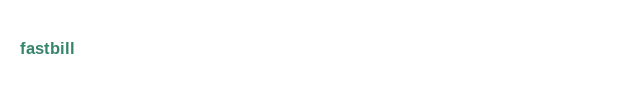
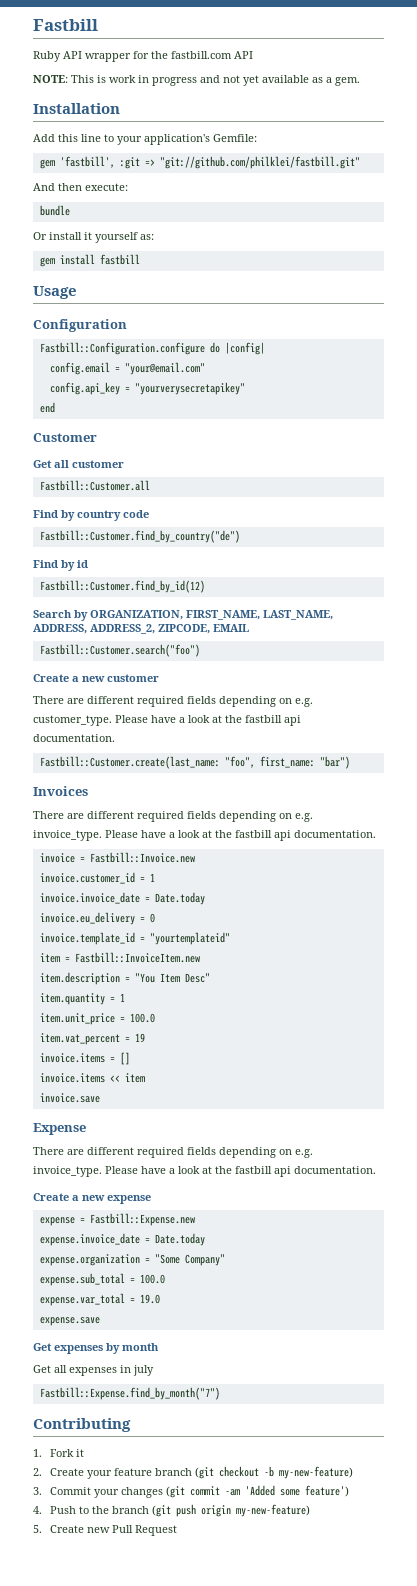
[20,42,75,54] fastbill -> [33,19,98,31] [33,51,253,62] [33,75,360,86] [33,103,120,114] [33,134,257,145] [39,156,360,169] [33,183,128,191] [39,205,70,216] [33,232,154,243] [39,254,140,267] [33,286,77,299] [33,319,127,332] [39,342,265,355] [49,362,205,375] [49,382,245,395] [39,402,55,413] [33,433,97,442] [33,460,124,468] [39,480,150,491] [33,510,149,521] [39,530,240,543] [33,560,88,571] [39,580,205,593] [33,610,333,621] [33,624,249,634] [39,644,200,657] [33,674,159,682] [33,696,313,707] [33,715,301,726] [33,734,115,742] [39,756,350,769] [33,786,88,796] [33,811,313,822] [33,830,376,841] [39,852,195,863] [39,872,155,884] [39,892,205,905] [39,912,155,925] [39,932,230,945] [39,952,200,963] [39,972,210,985] [39,993,125,1005] [39,1013,155,1025] [39,1033,145,1045] [39,1052,130,1065] [39,1073,145,1083] [39,1093,100,1103] [33,1123,86,1135] [33,1147,313,1158] [33,1166,376,1177] [33,1193,151,1204] [39,1213,195,1226] [39,1233,205,1246] [39,1254,225,1266] [39,1273,165,1286] [39,1293,160,1306] [39,1317,100,1326] [33,1343,159,1354] [33,1365,154,1376] [39,1387,220,1400] [33,1418,131,1432] [33,1449,84,1457] [33,1466,353,1479] [33,1485,349,1498] [33,1504,310,1517] [33,1525,177,1536] Fastbill // Ruby API wrapper for the fastbill.com API // NOTE: This is work in progress and not yet available as a gem. // Installation // Add this line to your application's Gemfile: // gem 'fastbill', :git => "git://github.com/philklei/fastbill.git" // And then execute: // bundle // Or install it yourself as: // gem install fastbill // Usage // Configuration // Fastbill::Configuration.configure do |config| // config.email = "your@email.com" // config.api_key = "yourverysecretapikey" // end // Customer // Get all customer // Fastbill::Customer.all // Find by country code // Fastbill::Customer.find_by_country("de") // Find by id // Fastbill::Customer.find_by_id(12) // Search by ORGANIZATION, FIRST_NAME, LAST_NAME, ADDRESS, ADDRESS_2, ZIPCODE, EMAIL // Fastbill::Customer.search("foo") // Create a new customer // There are different required fields depending on e.g. customer_type. Please have a look at the fastbill api documentation. // Fastbill::Customer.create(last_name: "foo", first_name: "bar") // Invoices // There are different required fields depending on e.g. invoice_type. Please have a look at the fastbill api documentation. // invoice = Fastbill::Invoice.new // invoice.customer_id = 1 // invoice.invoice_date = Date.today // invoice.eu_delivery = 0 // invoice.template_id = "yourtemplateid" // item = Fastbill::InvoiceItem.new // item.description = "You Item Desc" // item.quantity = 1 // item.unit_price = 100.0 // item.vat_percent = 19 // invoice.items = [] // invoice.items << item // invoice.save // Expense // There are different required fields depending on e.g. invoice_type. Please have a look at the fastbill api documentation. // Create a new expense // expense = Fastbill::Expense.new // expense.invoice_date = Date.today // expense.organization = "Some Company" // expense.sub_total = 100.0 // expense.var_total = 19.0 // expense.save // Get expenses by month // Get all expenses in july // Fastbill::Expense.find_by_month("7") // Contributing // 1. Fork it // 2. Create your feature branch (git checkout -b my-new-feature) // 3. Commit your changes (git commit -am 'Added some feature') // 4. Push to the branch (git push origin my-new-feature) // 5. Create new Pull Request

